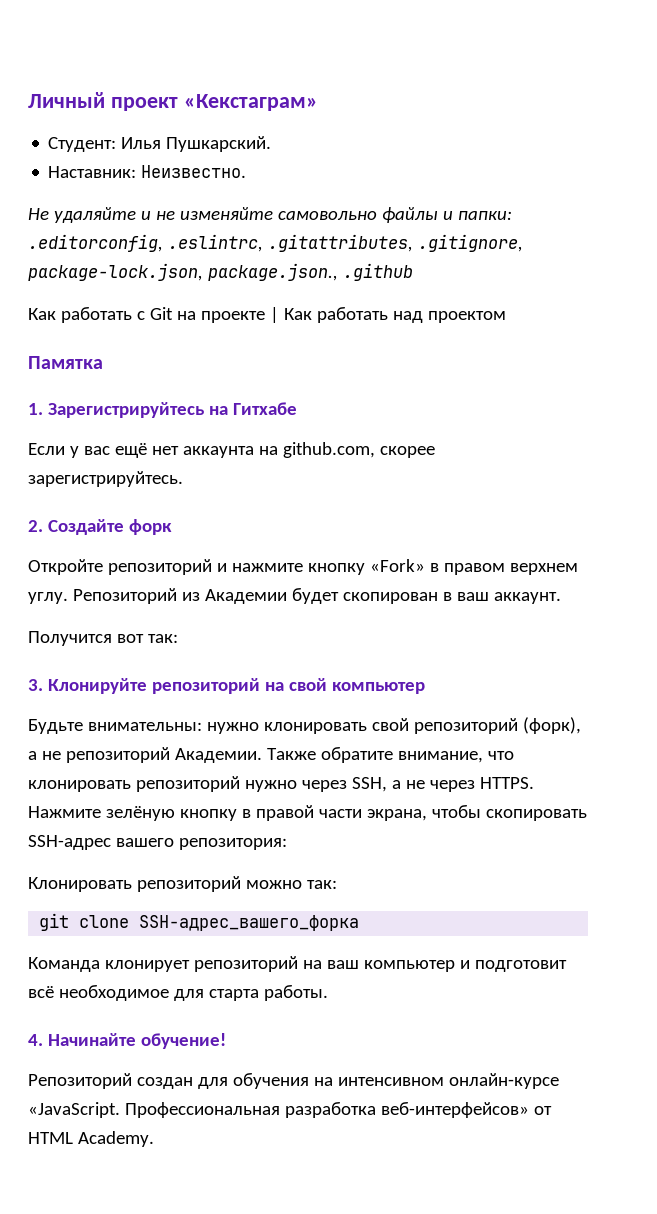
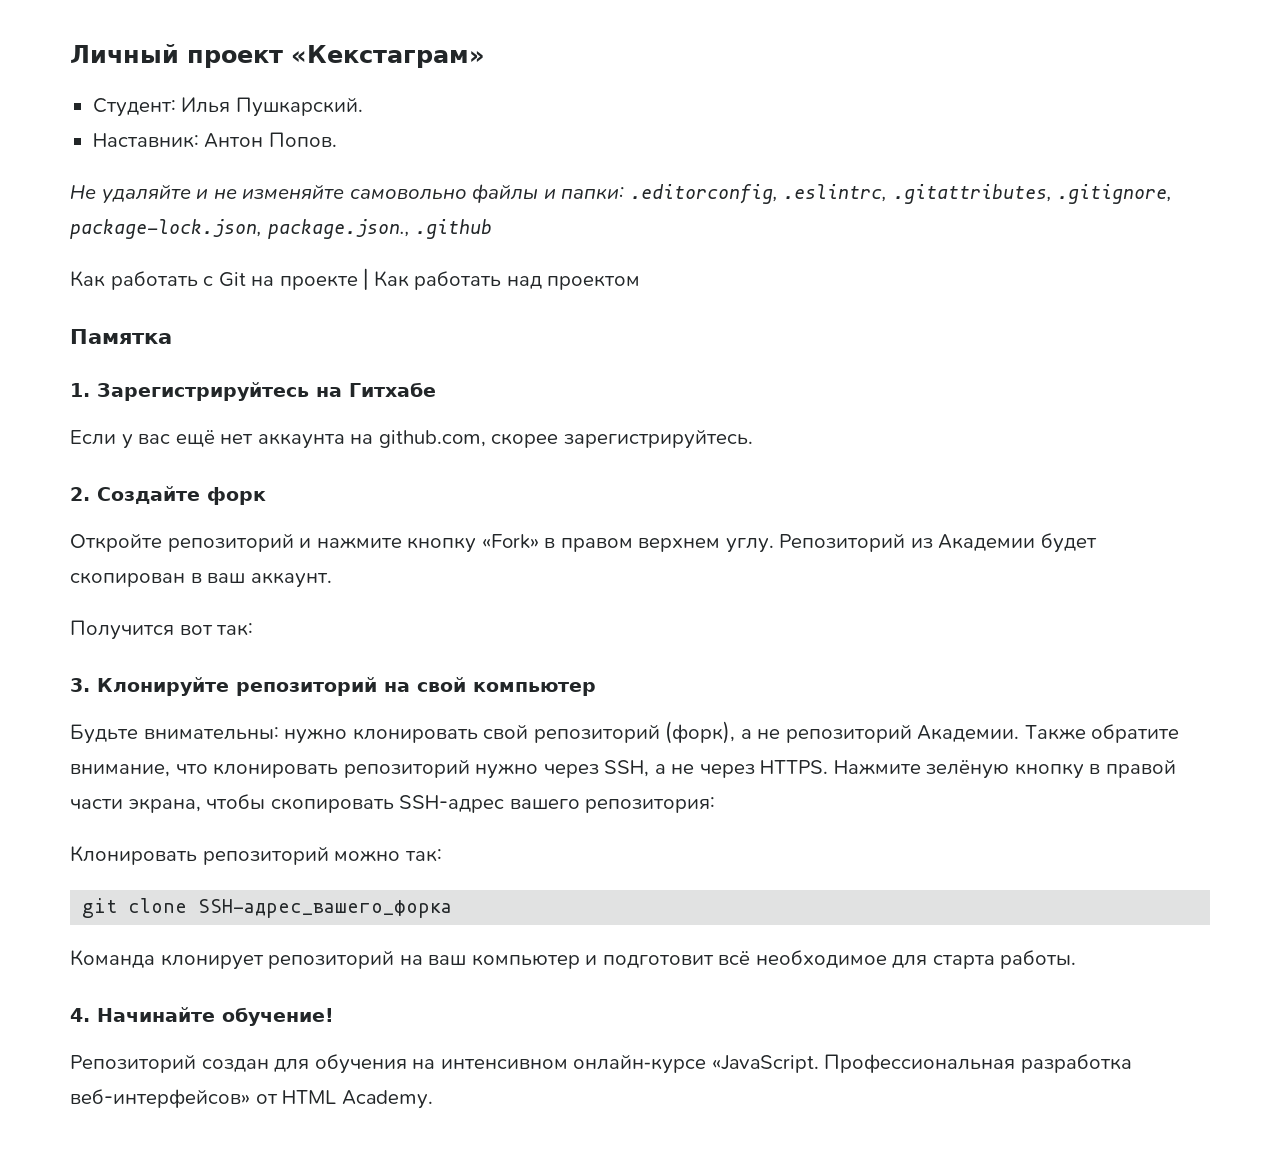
[141,165,247,178] Неизвестно. -> [204,132,337,148] Антон Попов.

